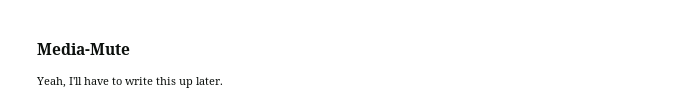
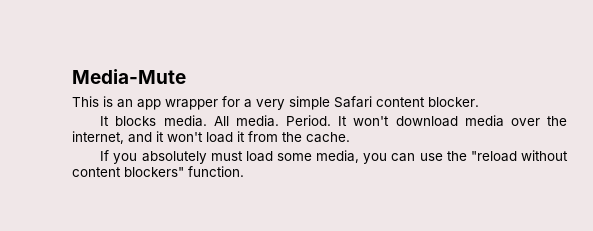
[36,77,223,88] Yeah, I'll have to write this up later. -> [72,96,479,110] [100,115,568,127] [72,131,350,144] [100,150,569,164] [72,166,244,177] This is an app wrapper for a very simple Safari content blocker. // It blocks media. All media. Period. It won't download media over the internet, and it won't load it from the cache. // If you absolutely must load some media, you can use the "reload without content blockers" function.

